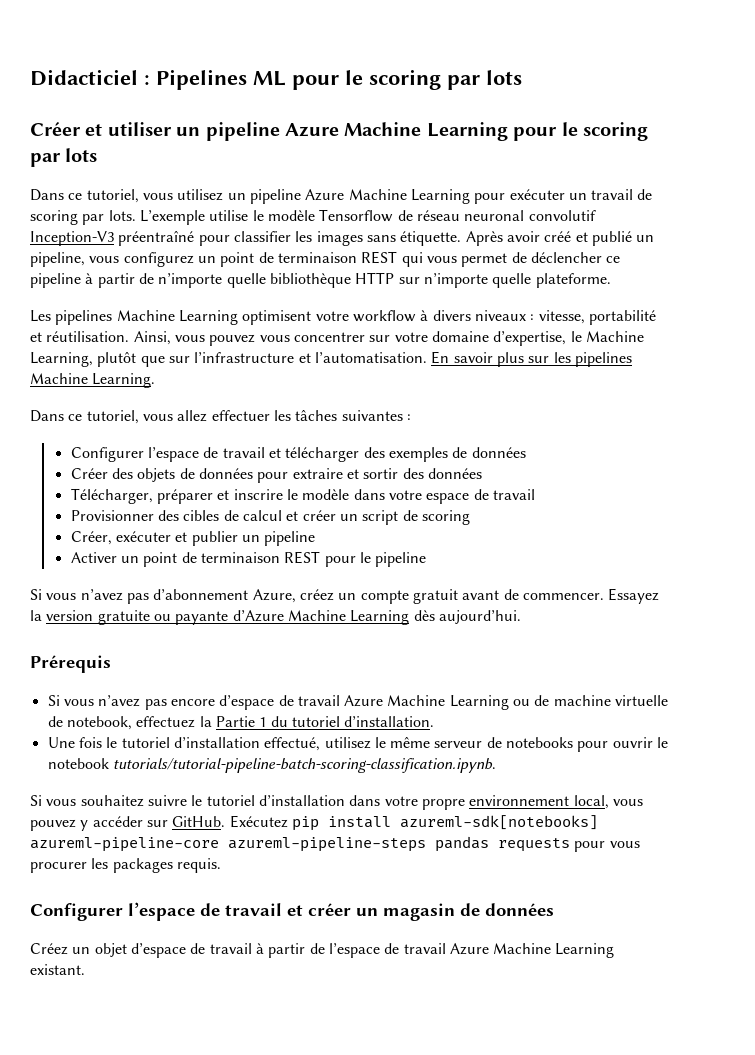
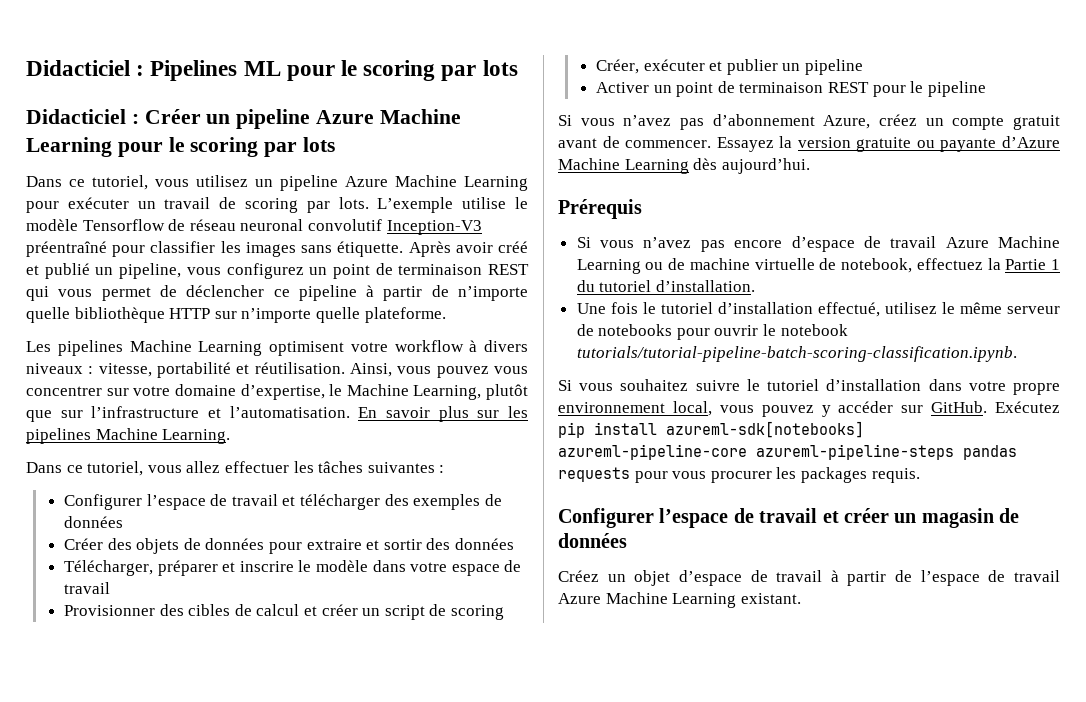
[30,122,172,136] Créer et utiliser -> [26,109,201,124] Didacticiel : Créer

